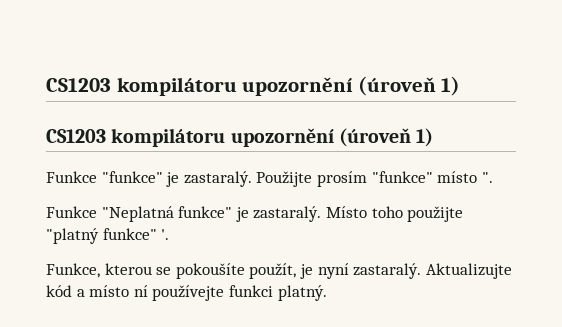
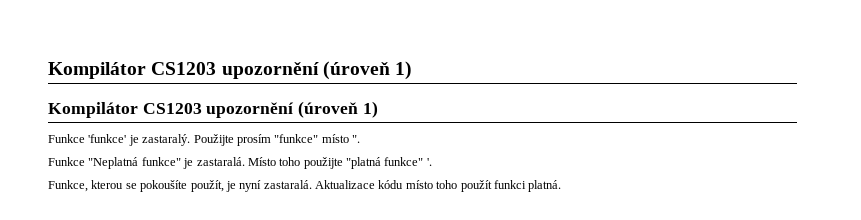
[46,76,461,96] [46,128,226,147] CS1203 kompilátoru upozornění (úroveň 1) // CS1203 kompilátoru -> [48,61,413,80] [48,102,202,118] Kompilátor CS1203 upozornění (úroveň 1) // Kompilátor CS1203
[101,171,163,183] "funkce" -> [88,134,127,143] 'funkce'
[253,206,322,222] zastaralý. -> [196,157,245,166] zastaralá.
[46,228,99,244] "platný -> [346,157,381,169] "platná
[353,263,512,279] [46,285,327,301] zastaralý. Aktualizujte kód a místo ní používejte funkci platný. -> [263,180,562,192] zastaralá. Aktualizace kódu místo toho použít funkci platná.

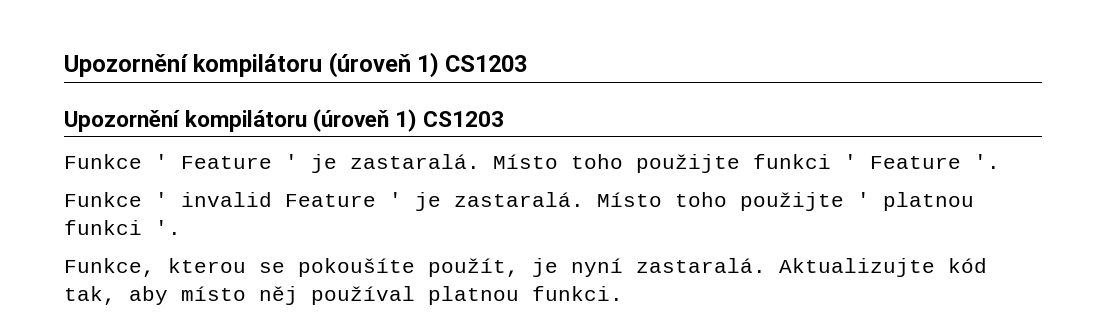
[48,61,413,80] [48,101,378,118] [48,134,360,146] [48,157,424,169] Kompilátor CS1203 upozornění (úroveň 1) // Kompilátor CS1203 upozornění (úroveň 1) // Funkce 'funkce' je zastaralý. Použijte prosím "funkce" místo ". // Funkce "Neplatná funkce" je zastaralá. Místo toho použijte "platná funkce" -> [64,52,528,78] [64,109,505,132] [64,154,1000,173] [64,192,974,211] [64,220,142,235] Upozornění kompilátoru (úroveň 1) CS1203 // Upozornění kompilátoru (úroveň 1) CS1203 // Funkce ' Feature ' je zastaralá. Místo toho použijte funkci ' Feature '. // Funkce ' invalid Feature ' je zastaralá. Místo toho použijte ' platnou funkci
[315,180,562,192] Aktualizace kódu místo toho použít funkci platná. -> [779,258,987,277] [64,286,623,305] Aktualizujte kód tak, aby místo něj používal platnou funkci.

